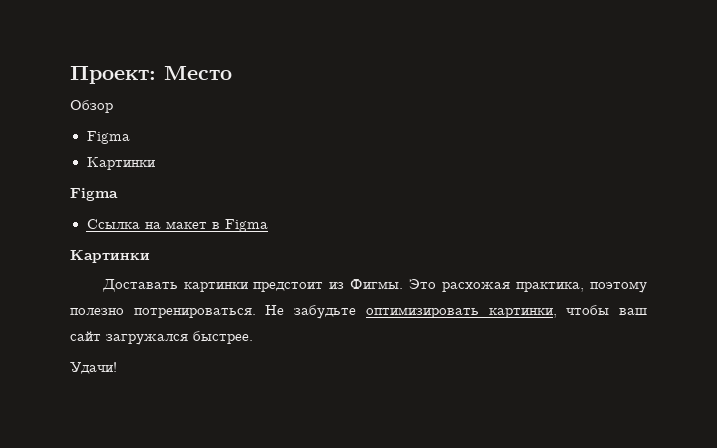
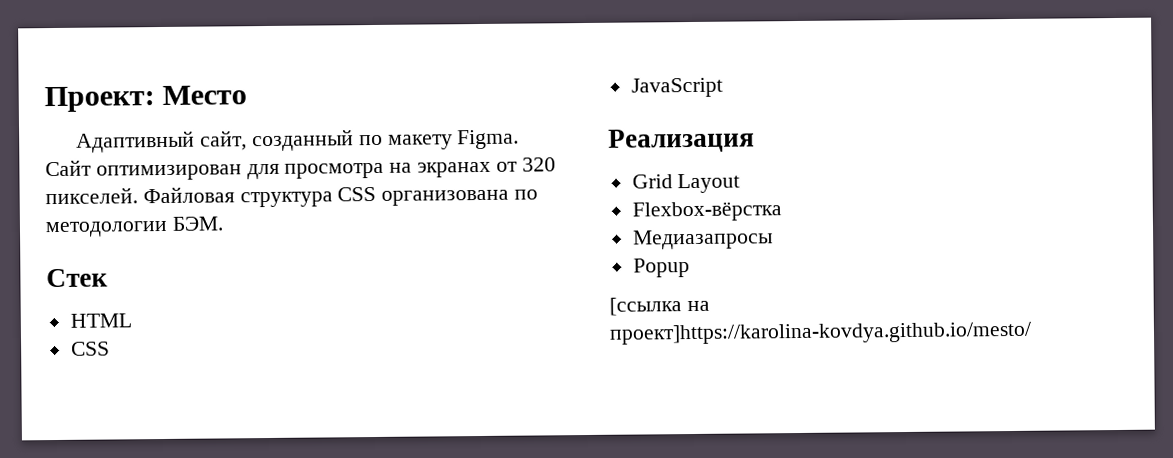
[70,100,113,113] [86,131,130,144] [86,157,155,170] [70,188,118,201] [86,219,268,232] [70,250,150,263] [101,279,648,293] [70,305,647,319] [70,331,253,345] [70,362,117,374] Обзор // Figma // Картинки // Figma // Ссылка на макет в Figma // Картинки // Доставать картинки предстоит из Фигмы. Это расхожая практика, поэтому полезно потренироваться. Не забудьте оптимизировать картинки, чтобы ваш сайт загружался быстрее. // Удачи! -> [76,129,520,153] [45,157,556,181] [45,186,539,208] [45,216,223,238] [46,268,108,288] [69,313,132,328] [70,341,110,356] [630,77,723,98] [608,128,755,153] [631,173,741,194] [631,201,782,222] [632,229,773,250] [632,258,690,278] [609,297,710,316] [609,321,1032,345] Адаптивный сайт, созданный по макету Figma. Сайт оптимизирован для просмотра на экранах от 320 пикселей. Файловая структура CSS организована по методологии БЭМ. // Стек // HTML // CSS // JavaScript // Реализация // Grid Layout // Flexbox-вёрстка // Медиазапросы // Popup // [ссылка на проект]https://karolina-kovdya.github.io/mesto/

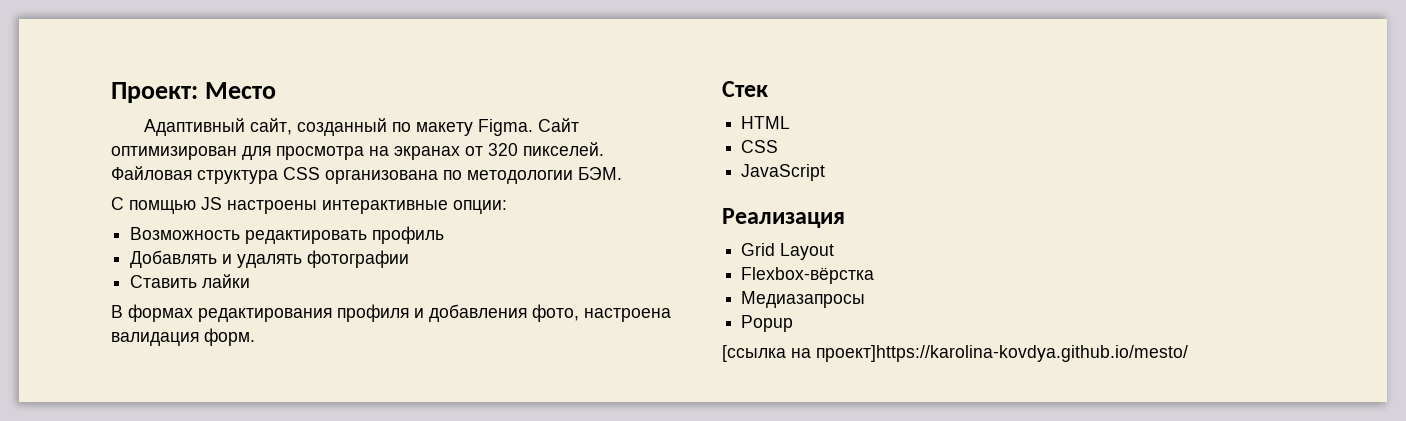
(223, 223) none -> [111,197,507,214] [130,226,445,244] [130,250,410,268] [130,274,251,288] [111,304,671,322] [111,328,255,346] // С помщью JS настроены интерактивные опции: // Возможность редактировать профиль // Добавлять и удалять фотографии // Ставить лайки // В формах редактирования профиля и добавления фото, настроена валидация форм.

